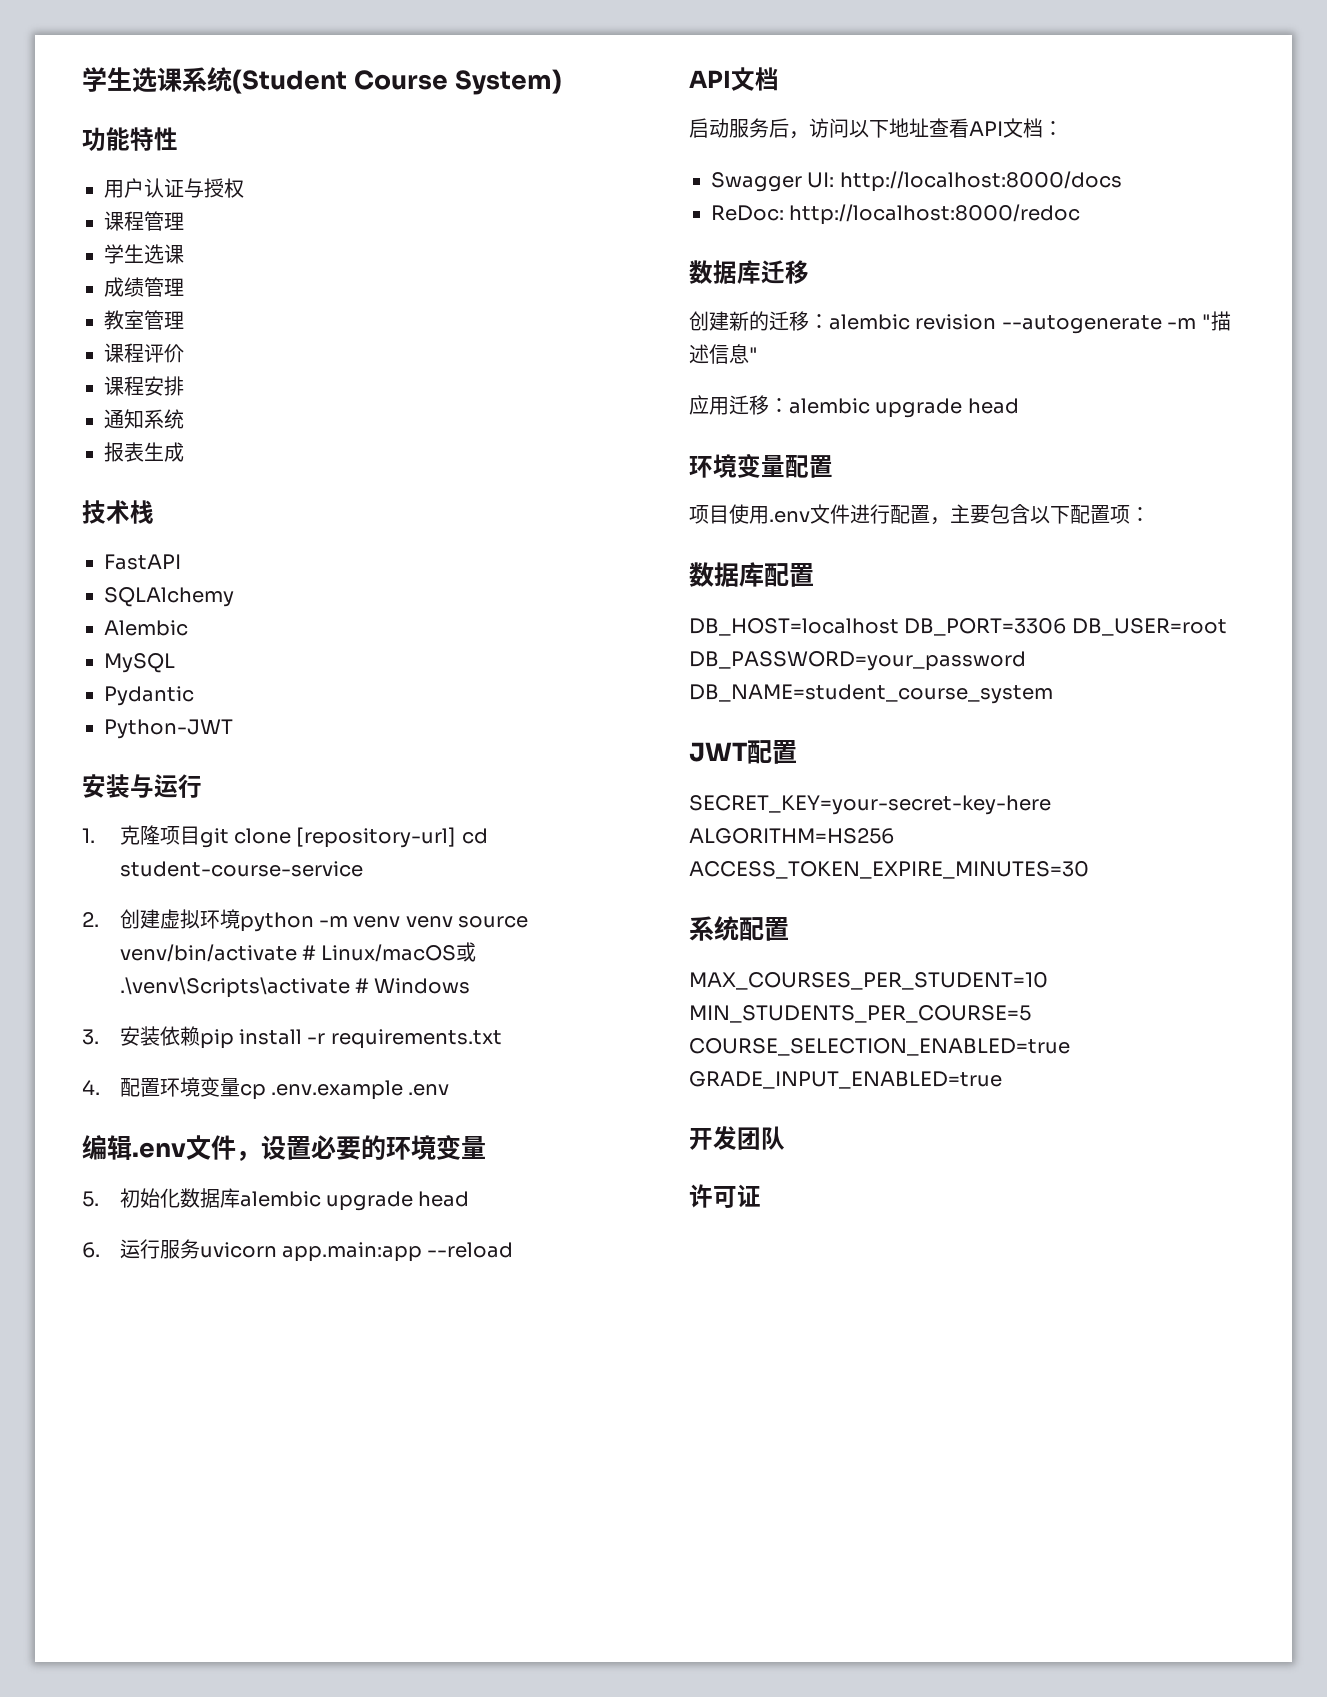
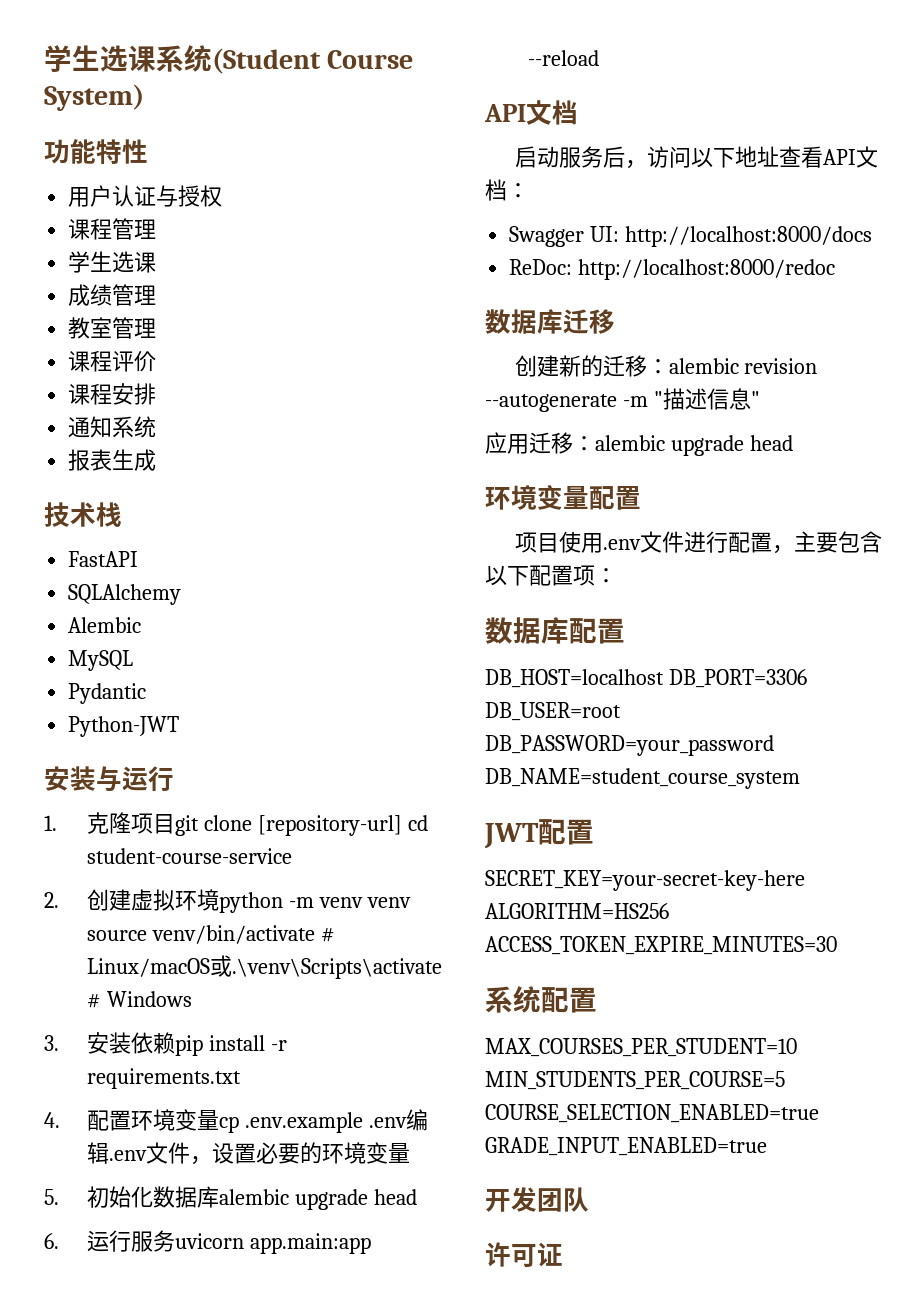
(450, 1089) // -> (408, 1122) none

